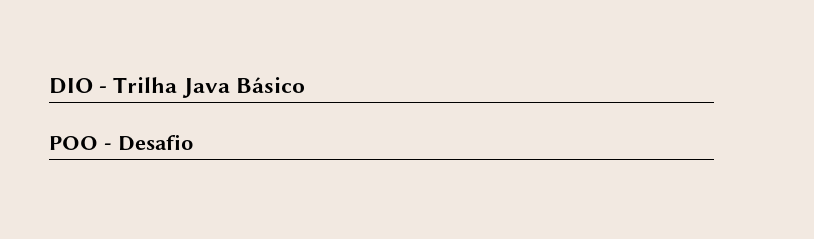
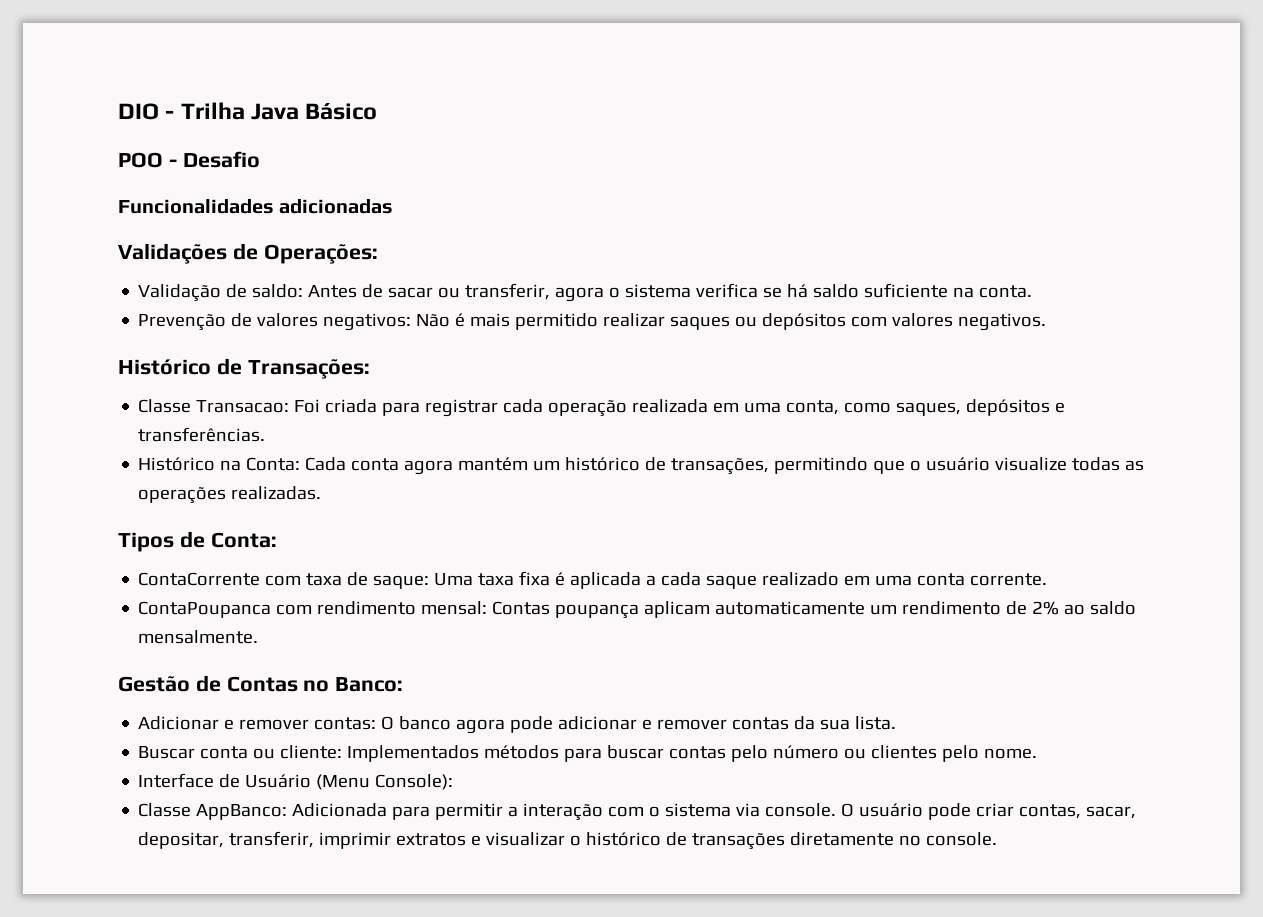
(193, 142) none -> [118,199,394,214] [118,243,378,264] [138,283,1033,302] [138,313,1047,331] [118,358,370,379] [138,399,1066,417] [138,427,266,442] [138,457,1145,475] [138,486,322,504] [118,531,277,552] [138,571,1048,589] [138,601,1137,619] [138,630,259,644] [118,675,404,692] [138,716,897,734] [138,745,1038,762] [138,773,454,790] [138,803,1137,821] [138,831,998,850] // Funcionalidades adicionadas // Validações de Operações: // Validação de saldo: Antes de sacar ou transferir, agora o sistema verifica se há saldo suficiente na conta. // Prevenção de valores negativos: Não é mais permitido realizar saques ou depósitos com valores negativos. // Histórico de Transações: // Classe Transacao: Foi criada para registrar cada operação realizada em uma conta, como saques, depósitos e transferências. // Histórico na Conta: Cada conta agora mantém um histórico de transações, permitindo que o usuário visualize todas as operações realizadas. // Tipos de Conta: // ContaCorrente com taxa de saque: Uma taxa fixa é aplicada a cada saque realizado em uma conta corrente. // ContaPoupanca com rendimento mensal: Contas poupança aplicam automaticamente um rendimento de 2% ao saldo mensalmente. // Gestão de Contas no Banco: // Adicionar e remover contas: O banco agora pode adicionar e remover contas da sua lista. // Buscar conta ou cliente: Implementados métodos para buscar contas pelo número ou clientes pelo nome. // Interface de Usuário (Menu Console): // Classe AppBanco: Adicionada para permitir a interação com o sistema via console. O usuário pode criar contas, sacar, depositar, transferir, imprimir extratos e visualizar o histórico de transações diretamente no console.

